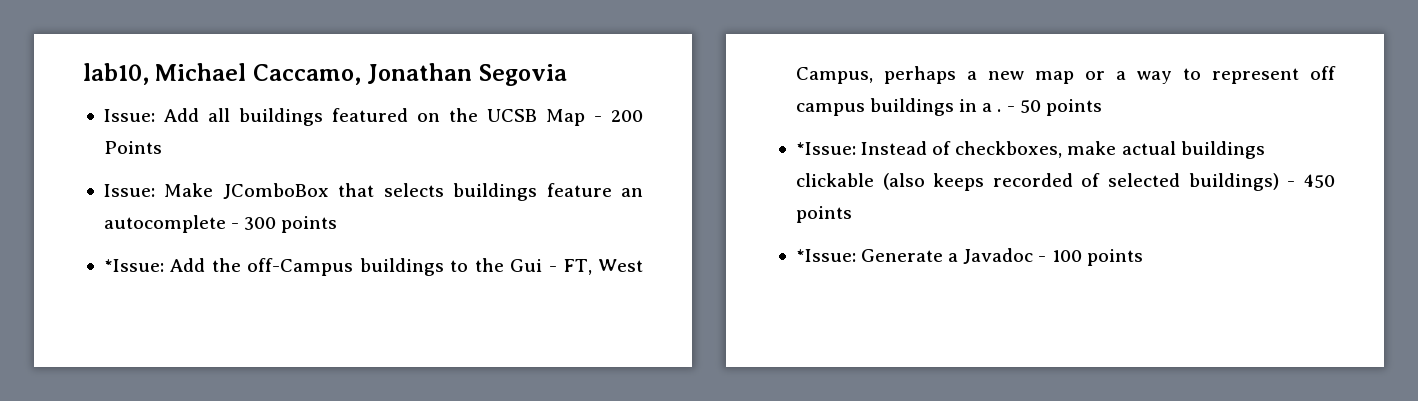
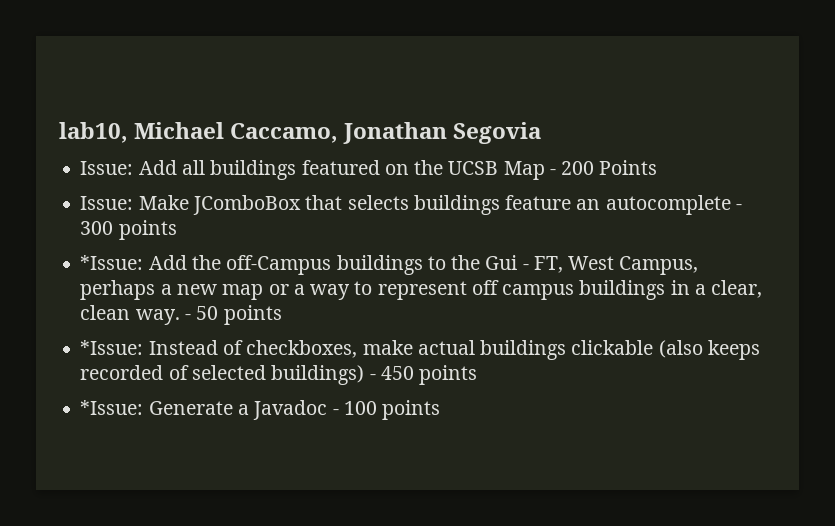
[997,109,1002,112] . -> [711,280,763,298] [80,305,180,325] clear, clean way.

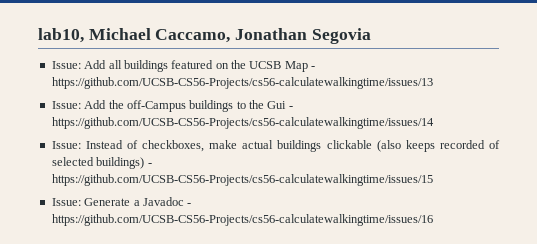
[561,160,658,175] [80,195,742,215] [80,220,177,240] [80,255,144,270] 200 Points // Issue: Make JComboBox that selects buildings feature an autocomplete - 300 points // *Issue: -> [51,77,433,89] [51,101,81,109] https://github.com/UCSB-CS56-Projects/cs56-calculatewalkingtime/issues/13 // Issue:
[533,256,699,275] [80,280,763,300] [80,305,282,325] [80,340,144,355] FT, West Campus, perhaps a new map or a way to represent off campus buildings in a clear, clean way. - 50 points // *Issue: -> [51,117,434,129] [51,141,81,149] https://github.com/UCSB-CS56-Projects/cs56-calculatewalkingtime/issues/14 // Issue:
[380,365,478,385] [80,400,144,415] 450 points // *Issue: -> [51,174,433,186] [51,198,81,206] https://github.com/UCSB-CS56-Projects/cs56-calculatewalkingtime/issues/15 // Issue:
[343,400,441,420] 100 points -> [51,214,433,226] https://github.com/UCSB-CS56-Projects/cs56-calculatewalkingtime/issues/16

